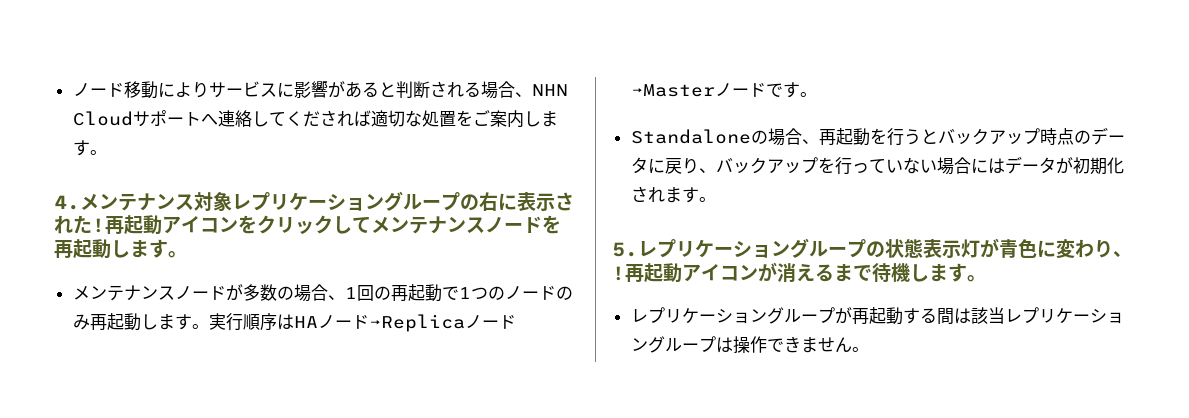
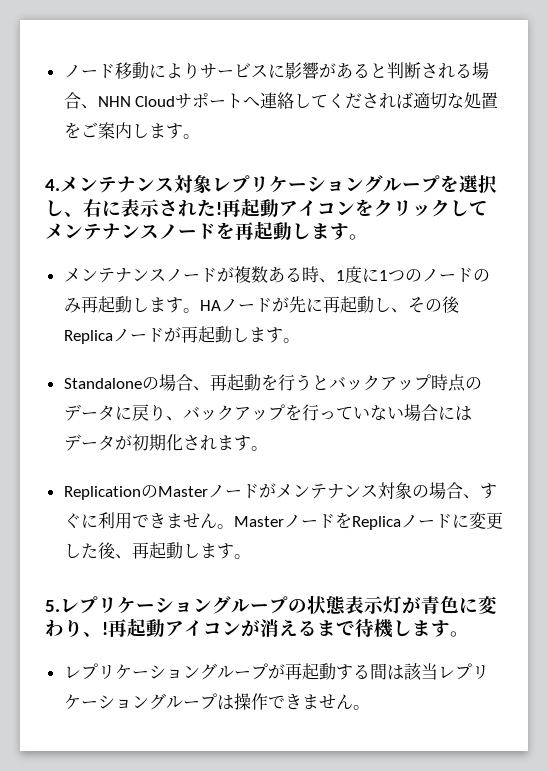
[460,194,479,211] の -> [440,175,497,193] [45,200,83,217] を選択し、
[242,284,459,302] 多数の場合、1回の再起動で -> [233,266,379,283] 複数ある時、1度に
[208,313,516,332] [630,83,783,97] 実行順序はHAノード→Replicaノード→Masterノードで -> [199,296,460,313] [63,326,266,344] HAノードが先に再起動し、その後Replicaノードが再起動しま
(716, 199) none -> [63,482,497,500] [63,512,503,530] [63,542,251,559] // ReplicationのMasterノードがメンテナンス対象の場合、すぐに利用できません。MasterノードをReplicaノードに変更した後、再起動します。

